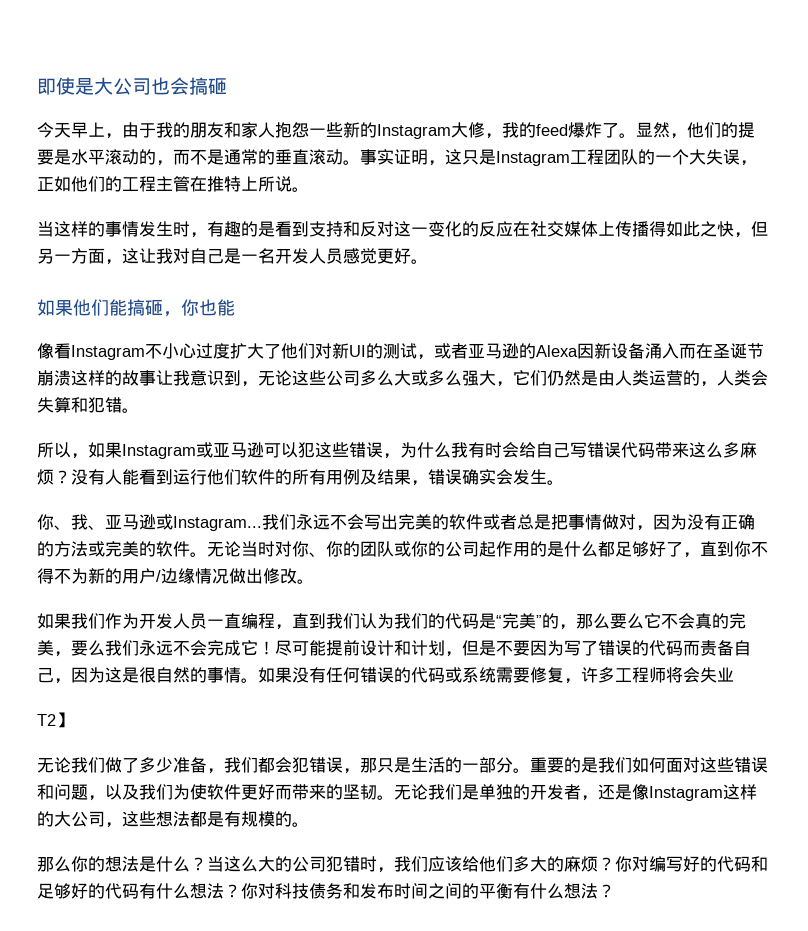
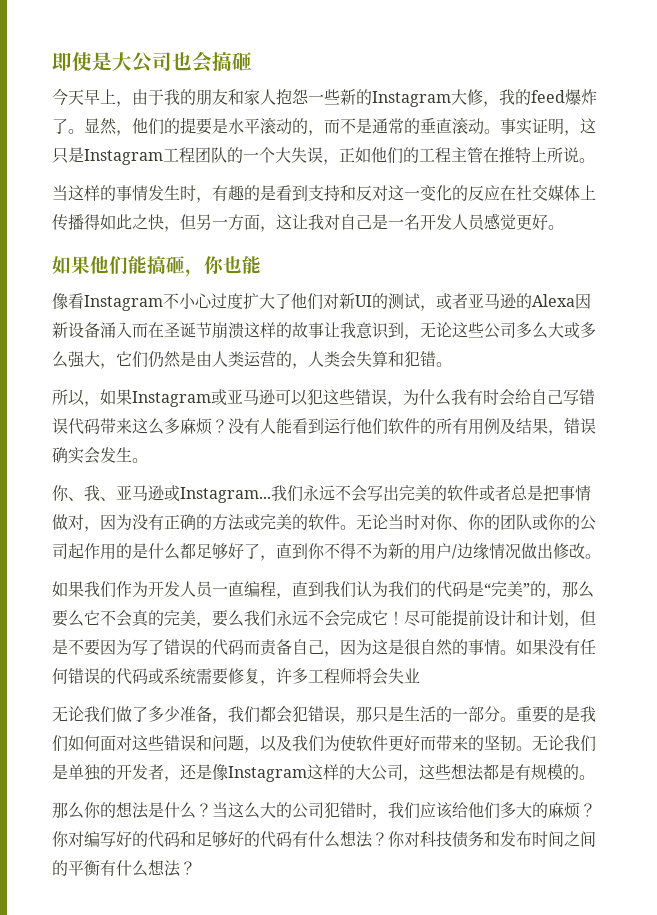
[37,712,73,728] // T2】 -> (420, 675) none

